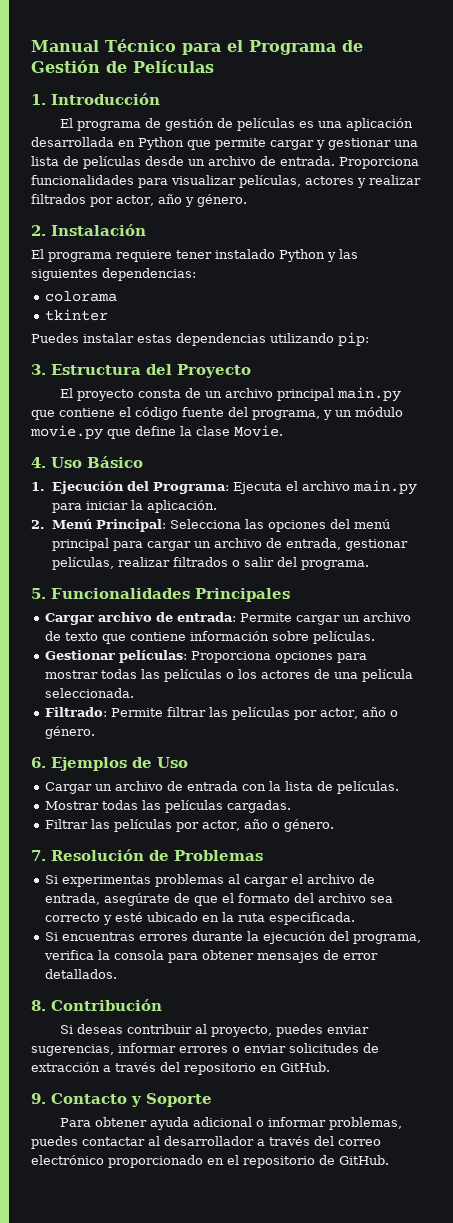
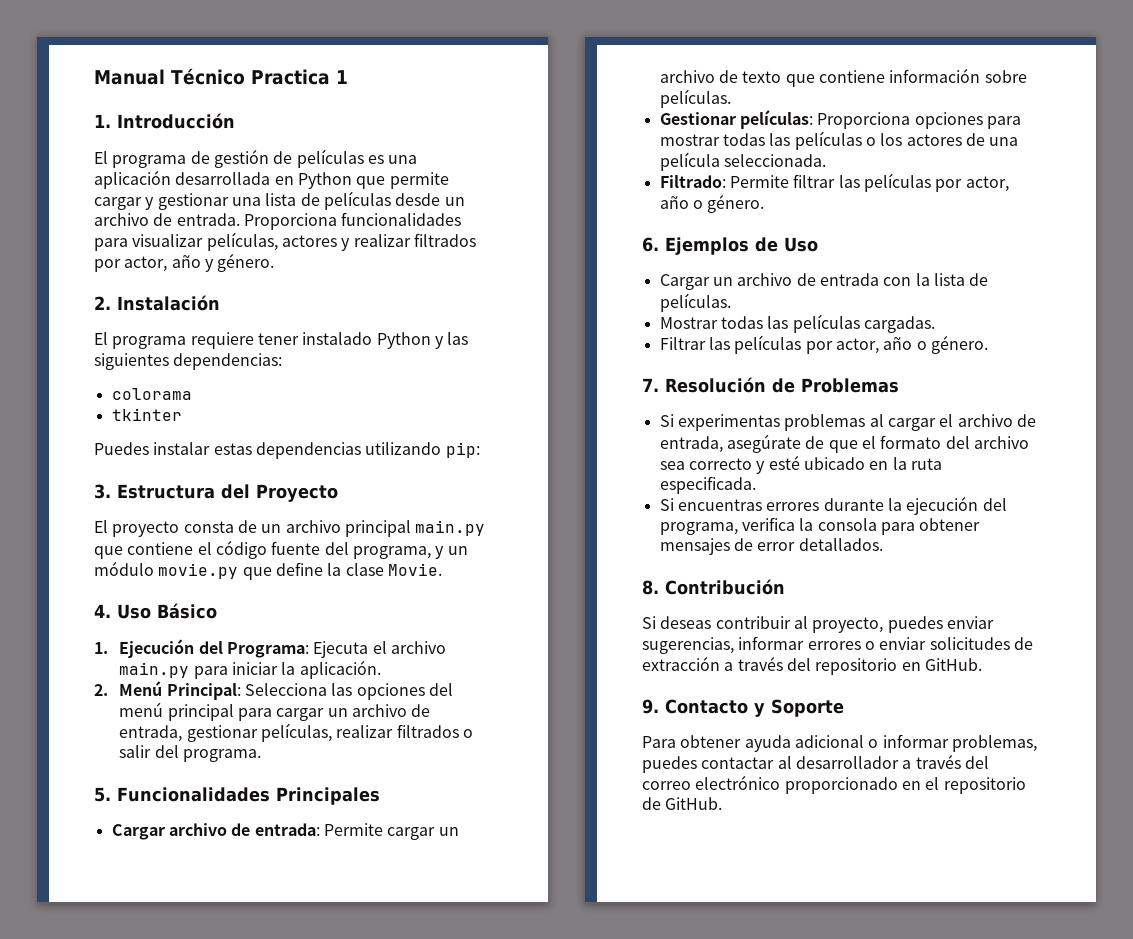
[181,40,363,55] [31,60,214,73] para el Programa de Gestión de Películas -> [250,69,348,85] Practica 1

